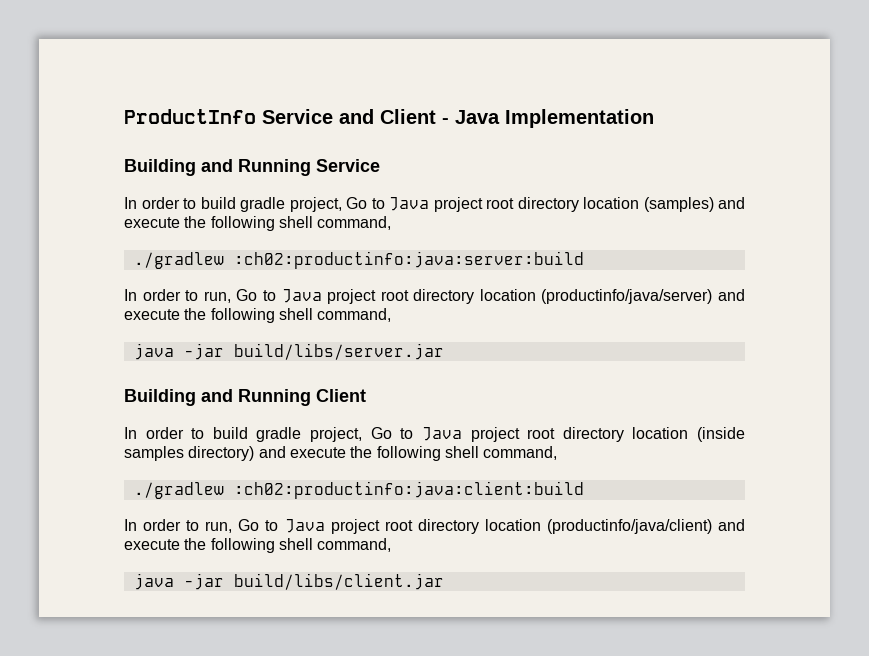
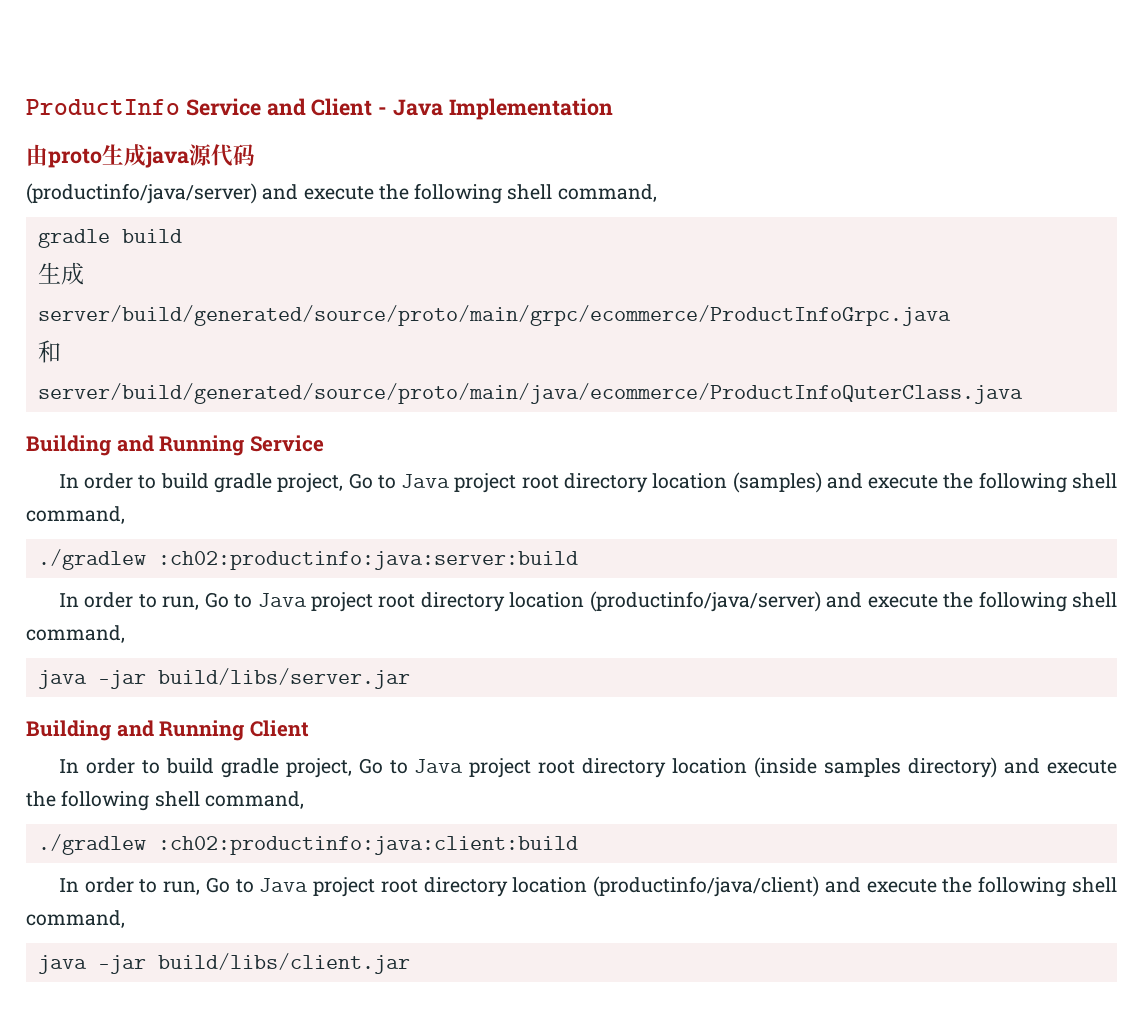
(654, 118) none -> [26,144,255,168] [26,183,657,204] [37,229,182,248] [37,262,84,285] [37,305,951,326] [37,340,61,363] [37,383,1023,404] // 由proto生成java源代码 // (productinfo/java/server) and execute the following shell command, // gradle build // 生成 // server/build/generated/source/proto/main/grpc/ecommerce/ProductInfoGrpc.java // 和 // server/build/generated/source/proto/main/java/ecommerce/ProductInfoQuterClass.java

